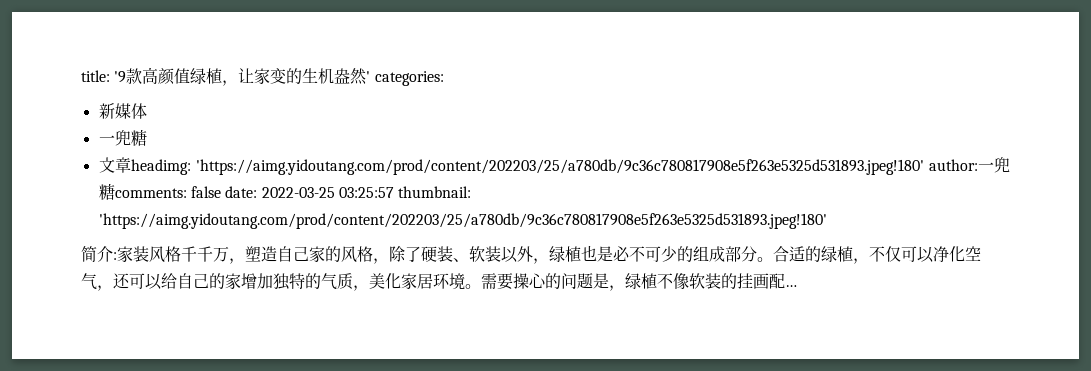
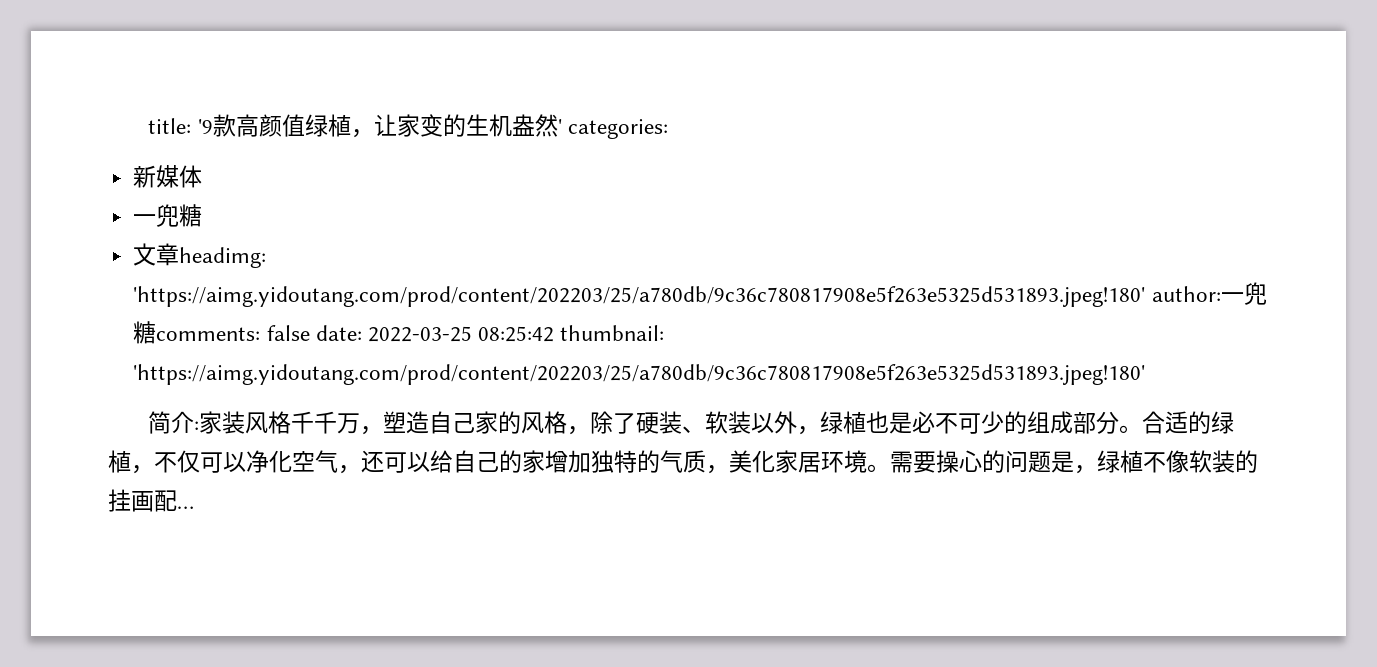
[338,187,394,198] 03:25:57 -> [478,326,555,342] 08:25:42

